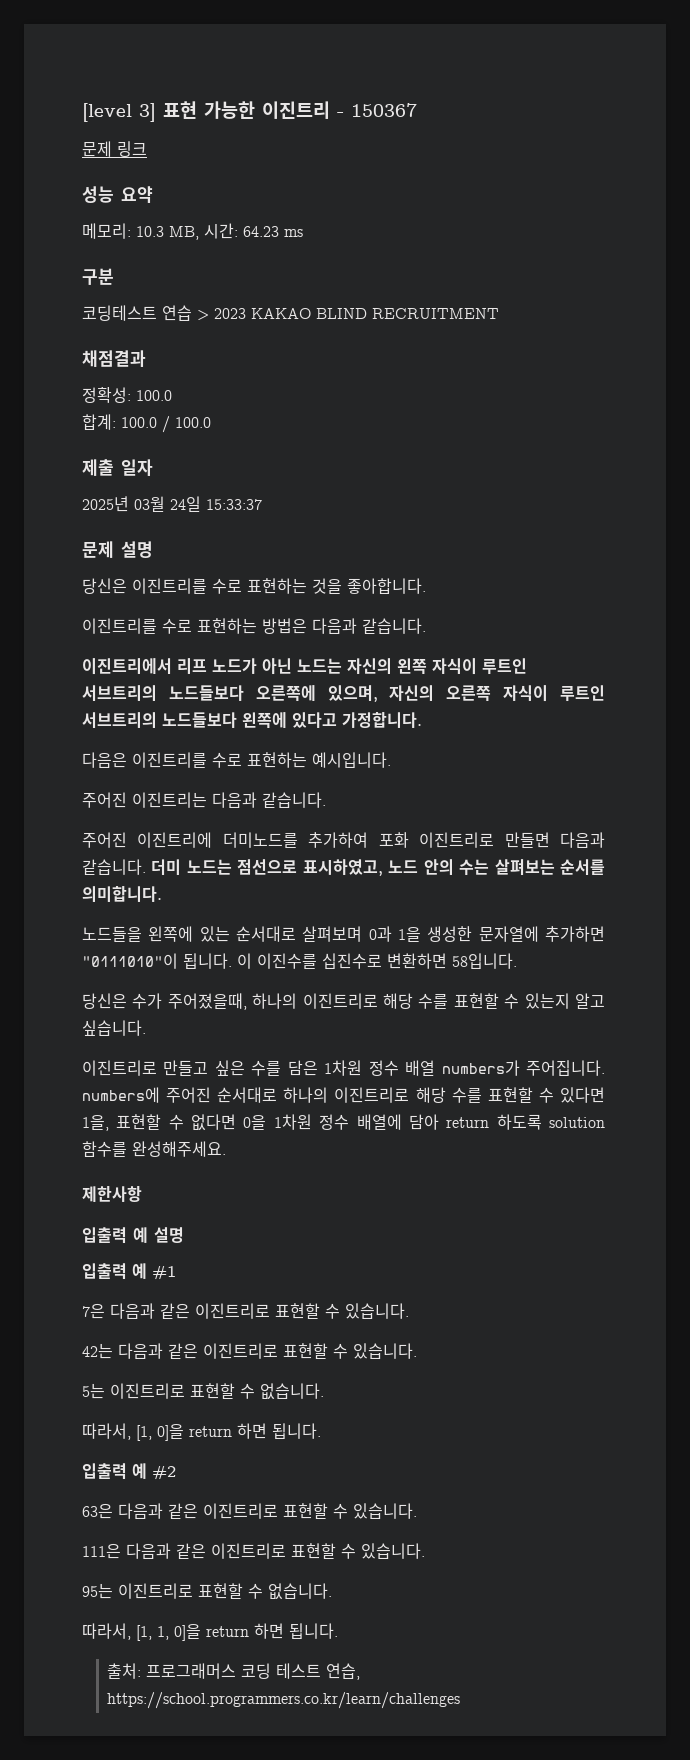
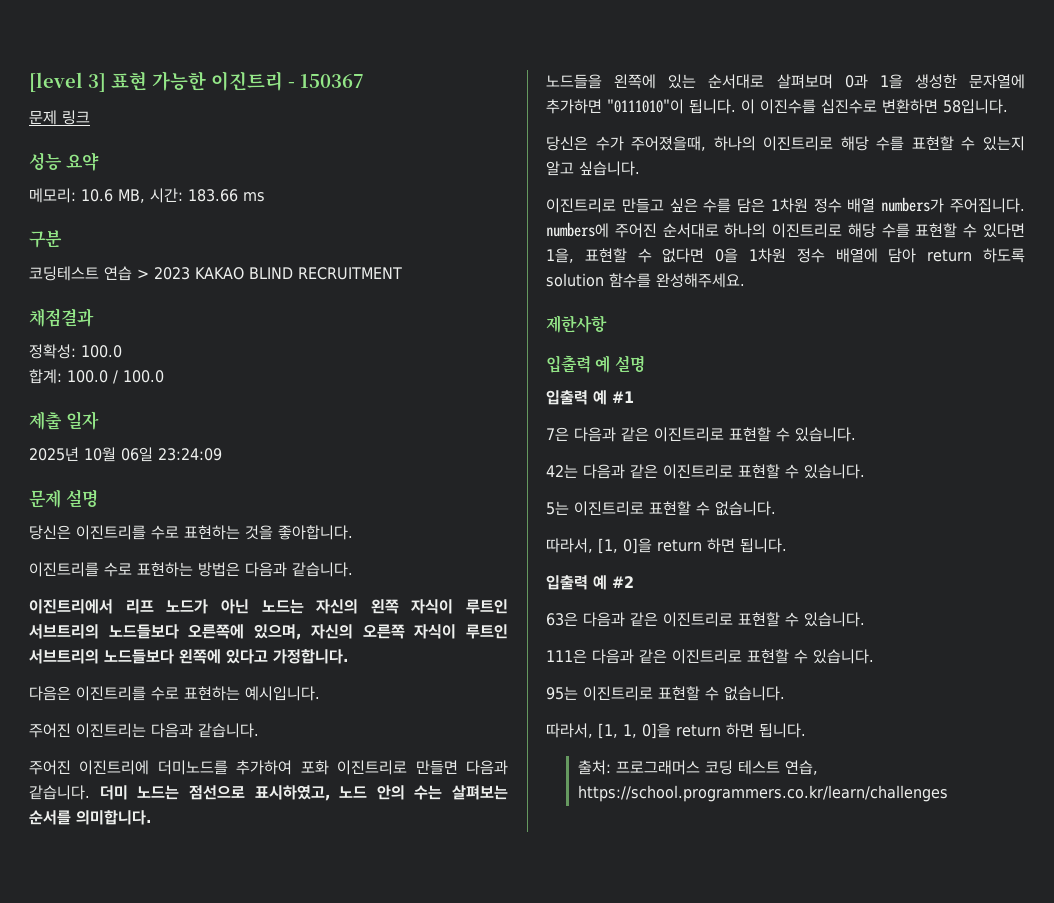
[136,226,164,237] 10.3 -> [81,189,113,202] 10.6
[243,226,279,237] 64.23 -> [188,189,238,202] 183.66
[134,496,262,512] 03월 24일 15:33:37 -> [84,447,222,462] 10월 06일 23:24:09

